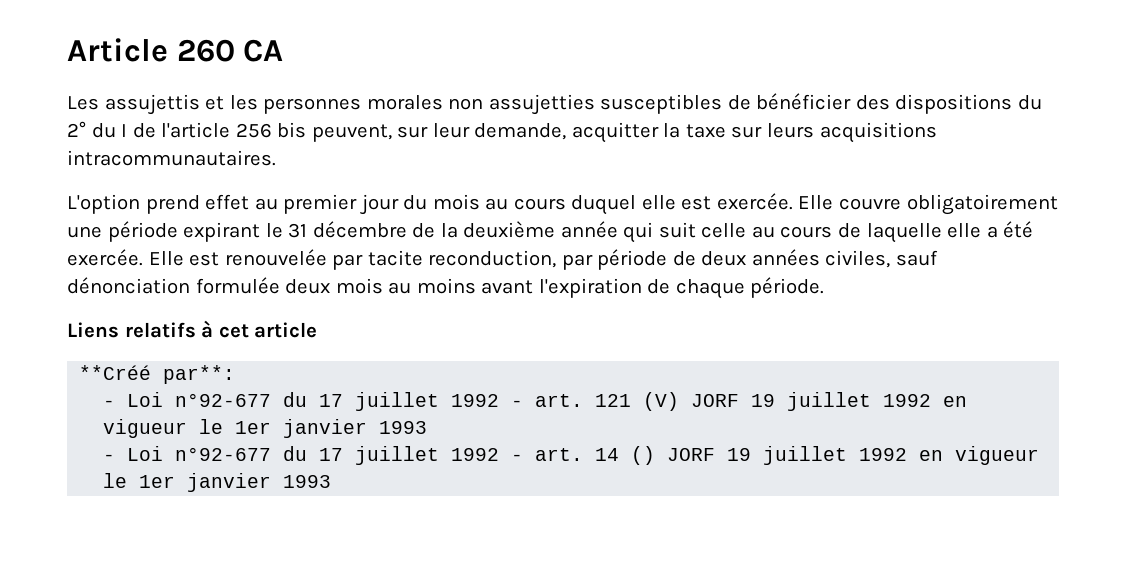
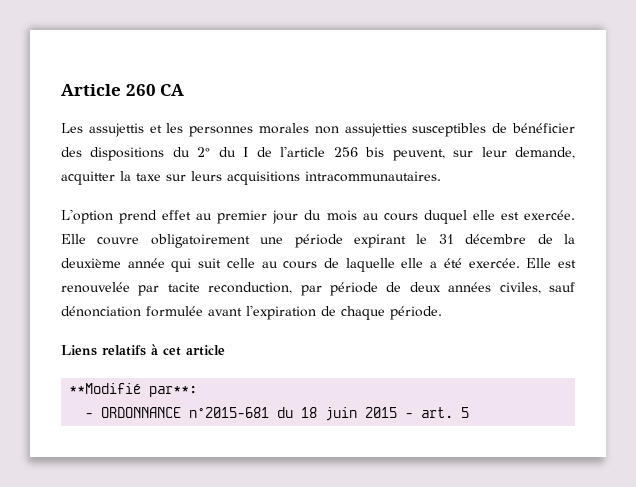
[285,278,476,294] deux mois au moins -> (203, 311) none
[79,365,152,380] **Créé -> [69,383,142,394] **Modifié
[127,392,968,411] [103,419,428,438] [103,446,1040,465] [103,473,332,492] Loi n°92-677 du 17 juillet 1992 - art. 121 (V) JORF 19 juillet 1992 en vigueur le 1er janvier 1993 // - Loi n°92-677 du 17 juillet 1992 - art. 14 () JORF 19 juillet 1992 en vigueur le 1er janvier 1993 -> [101,407,470,421] ORDONNANCE n°2015-681 du 18 juin 2015 - art. 5

